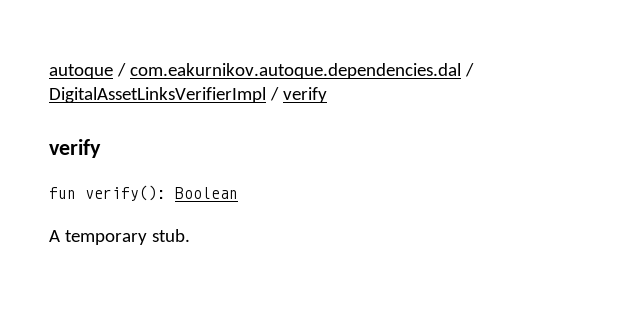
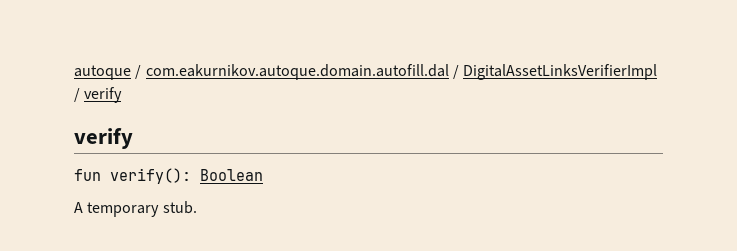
[129,63,461,79] com.eakurnikov.autoque.dependencies.dal -> [145,64,449,80] com.eakurnikov.autoque.domain.autofill.dal

